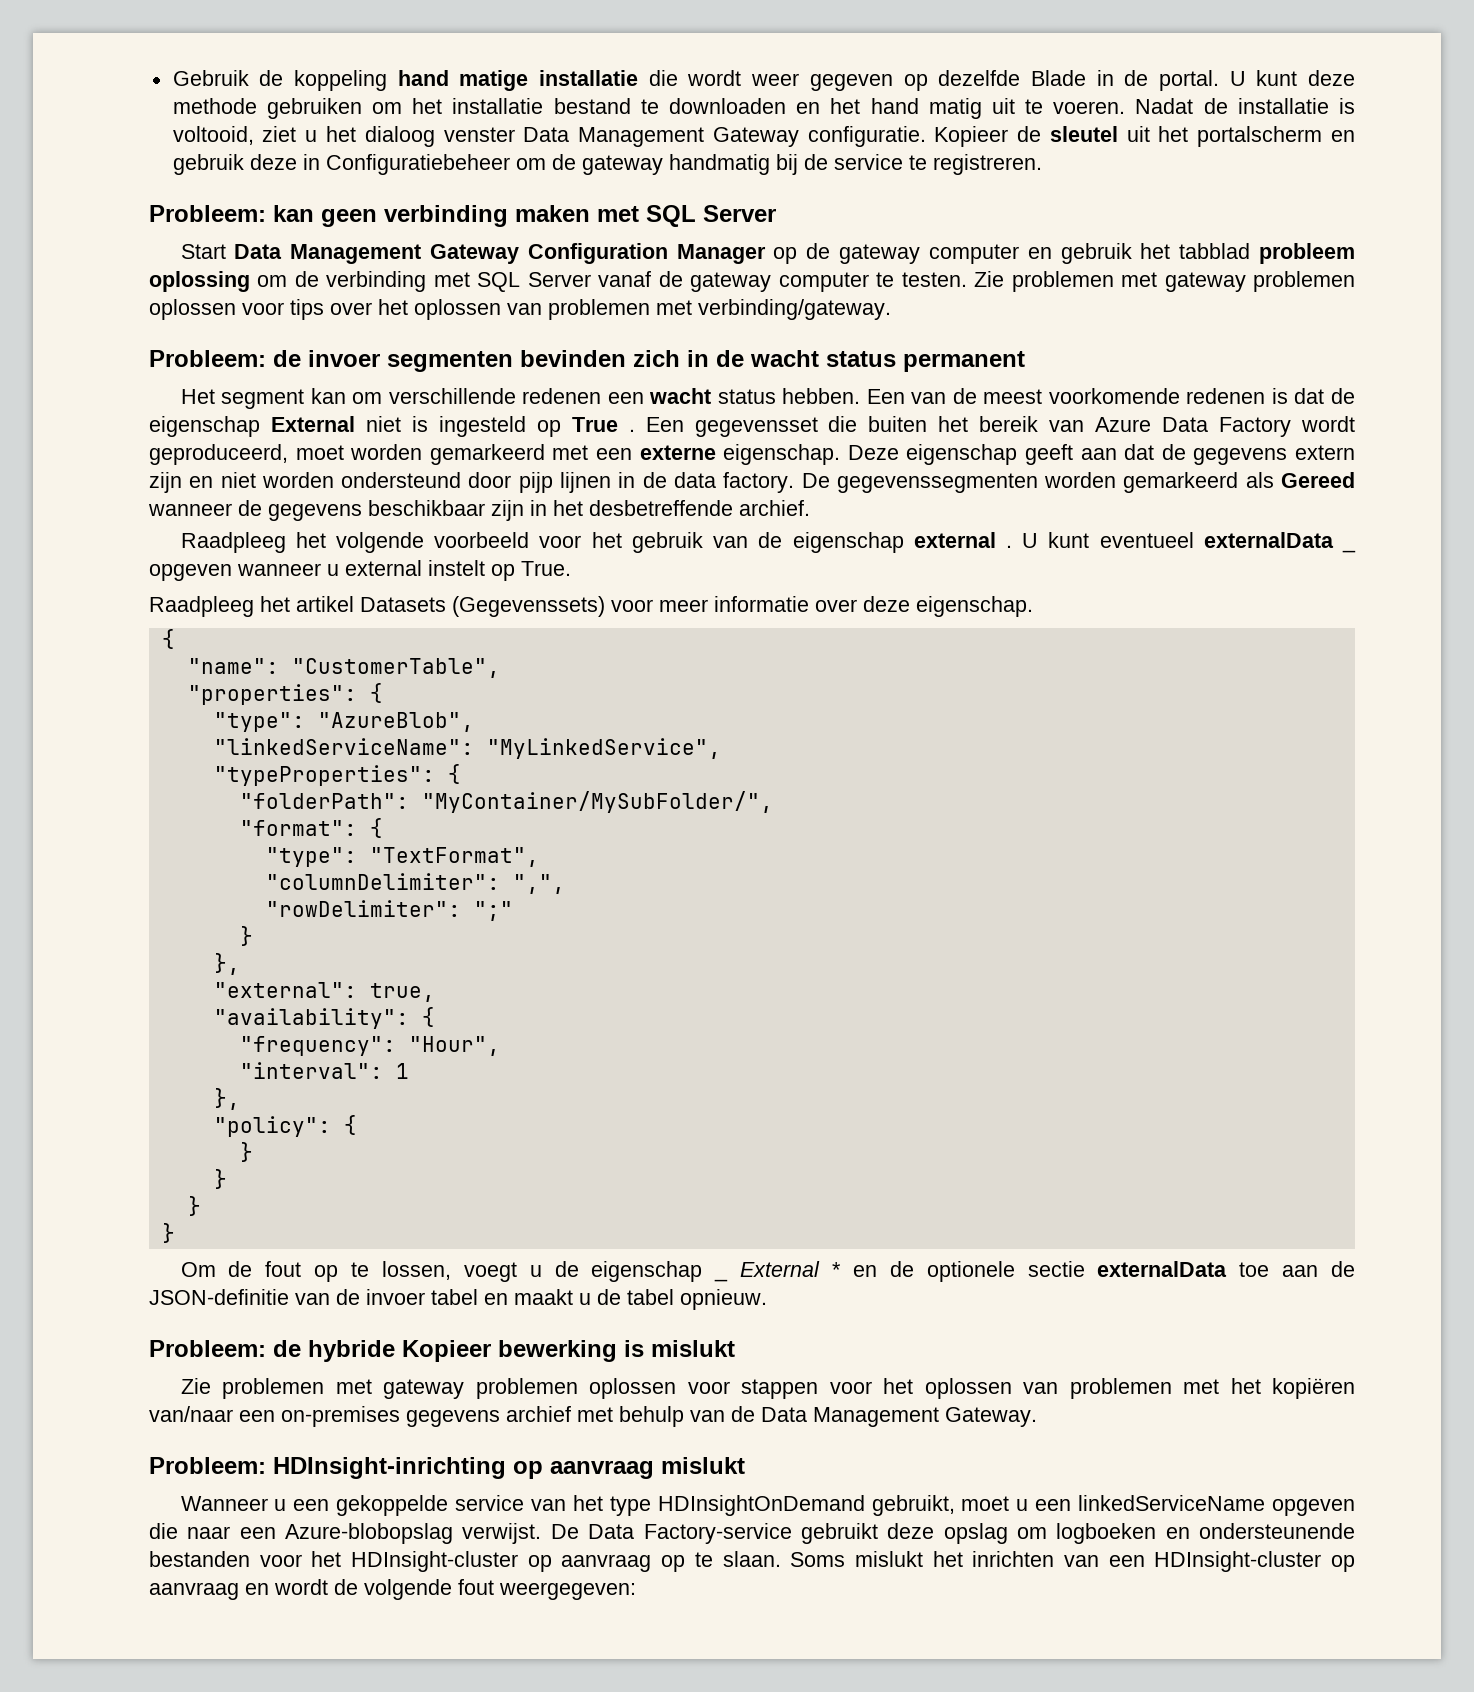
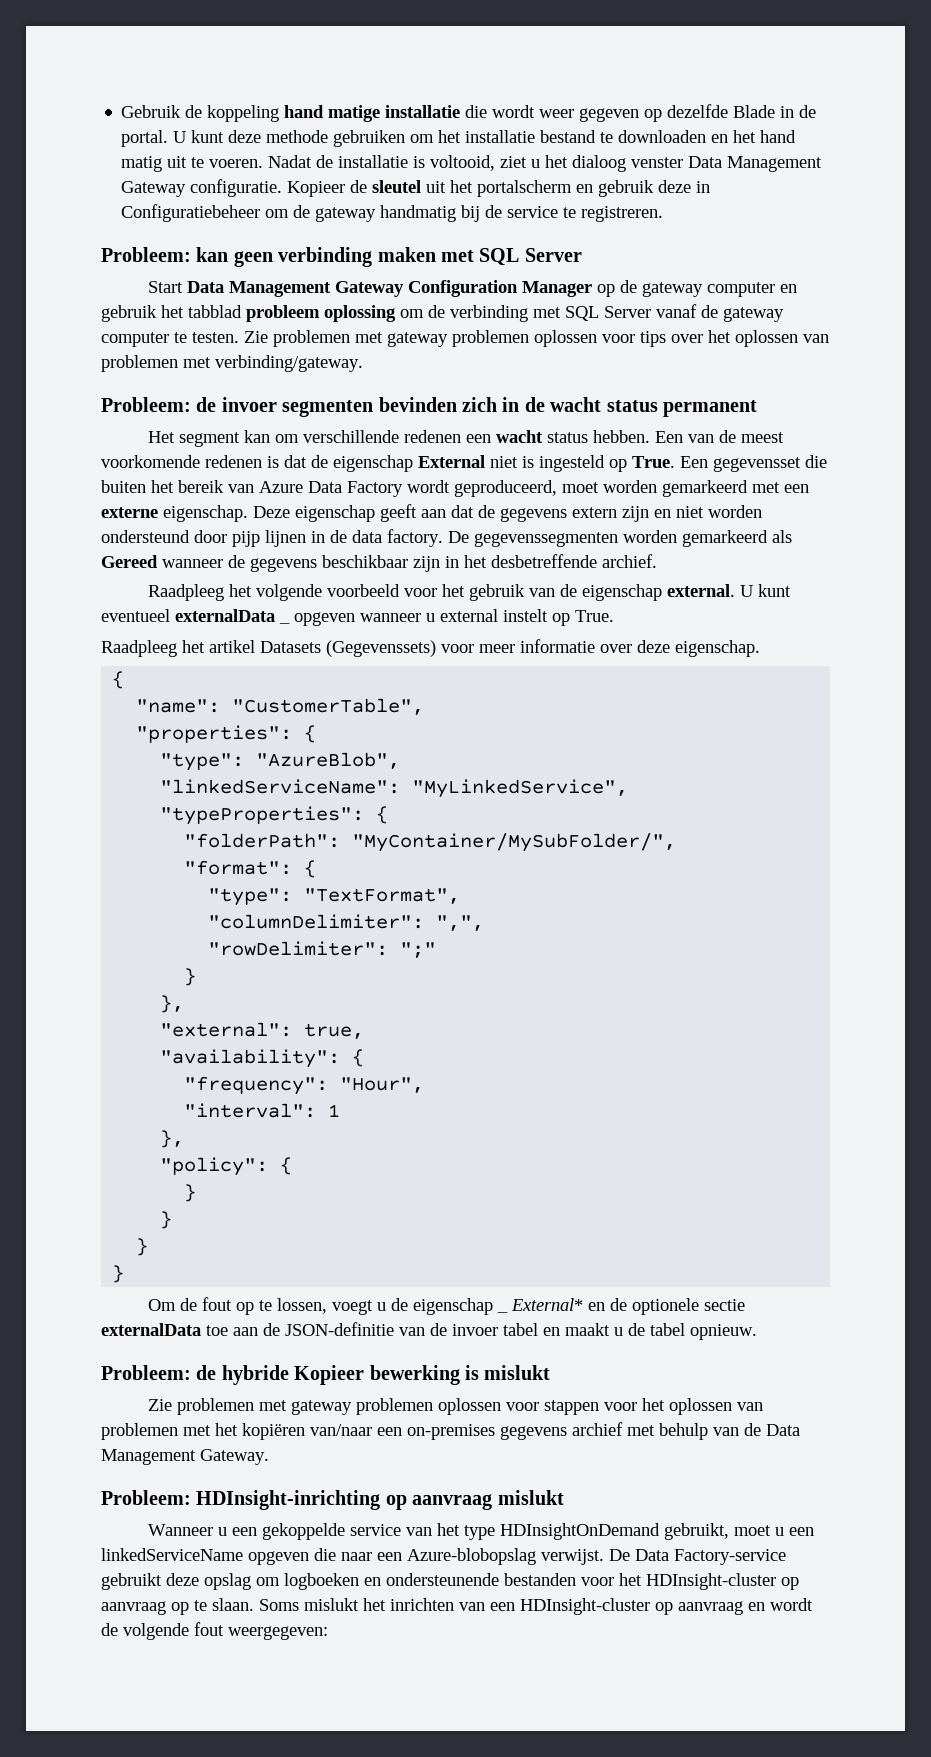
[571,417,635,432] True . -> [632,456,675,468] True.
[913,532,1012,548] external . -> [667,584,736,597] external.
[740,1261,842,1277] External * -> [511,1298,584,1311] External*

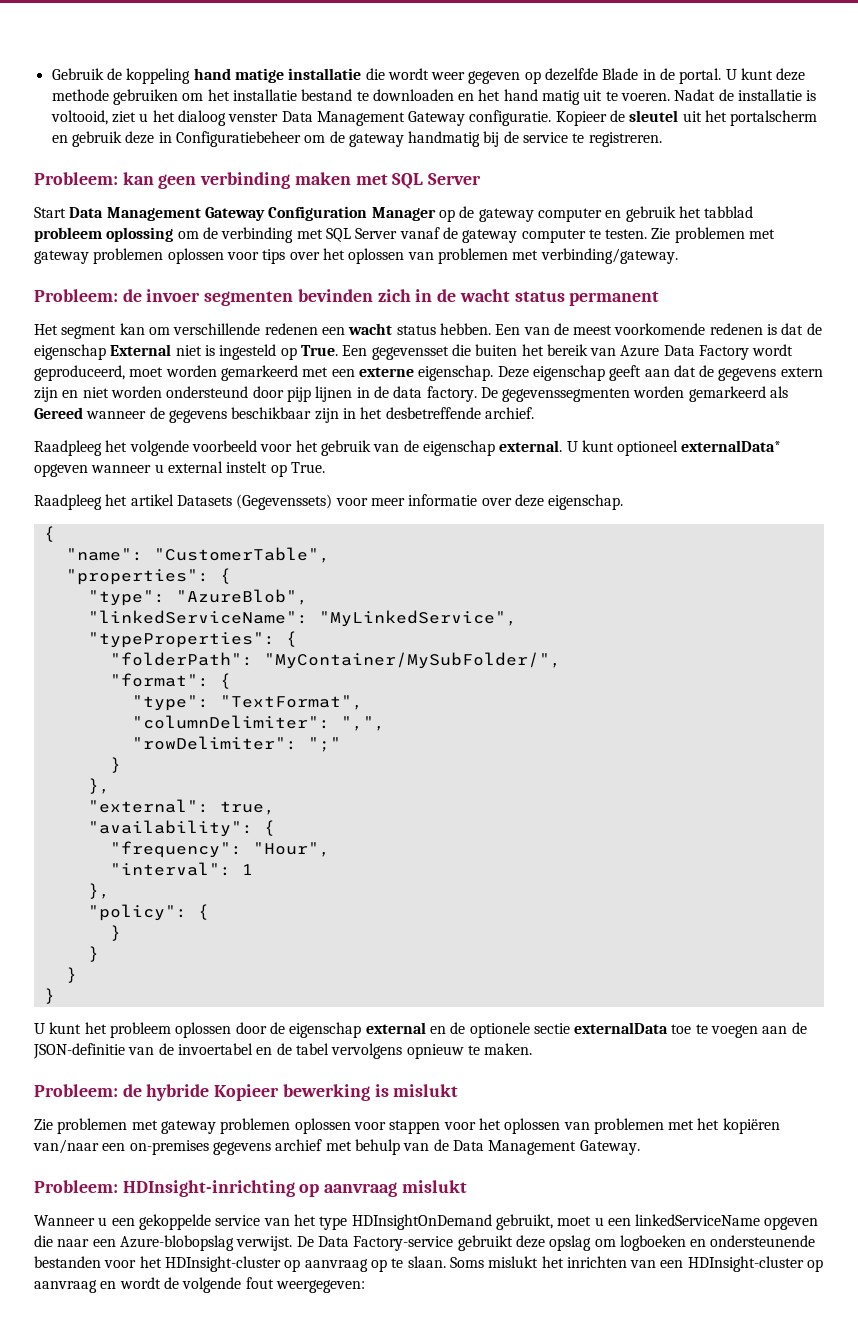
[101,609,275,622] [279,622,290,624] eventueel externalData _ -> [617,440,782,456] optioneel externalData*
[148,1297,509,1315] [511,1298,584,1311] Om de fout op te lossen, voegt u de eigenschap _ External* -> [34,1022,426,1038] U kunt het probleem oplossen door de eigenschap external
(228, 1330) none -> [695,1024,759,1038] te voegen
[452,1323,757,1340] invoer tabel en maakt u de tabel opnieuw. -> [177,1043,533,1059] invoertabel en de tabel vervolgens opnieuw te maken.

